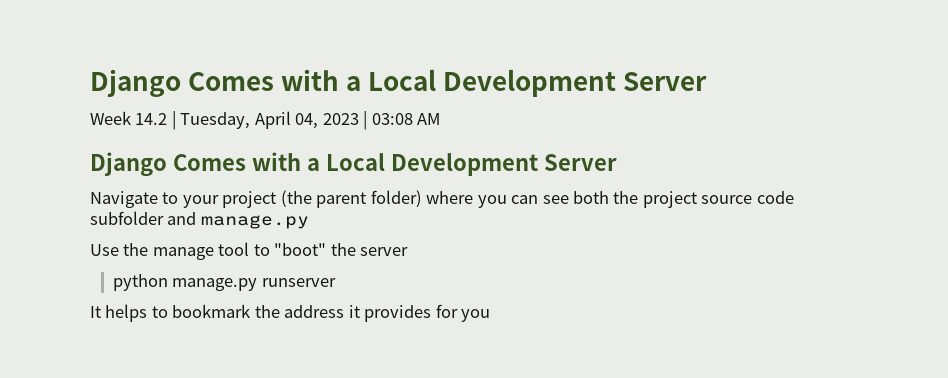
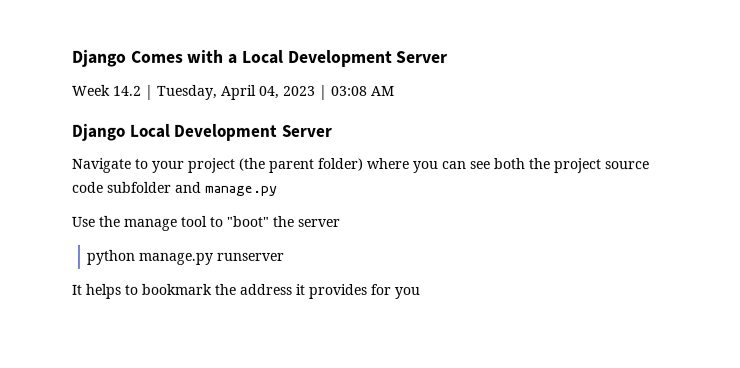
[172,152,320,171] Comes with a -> (126, 132) none

